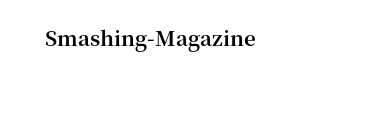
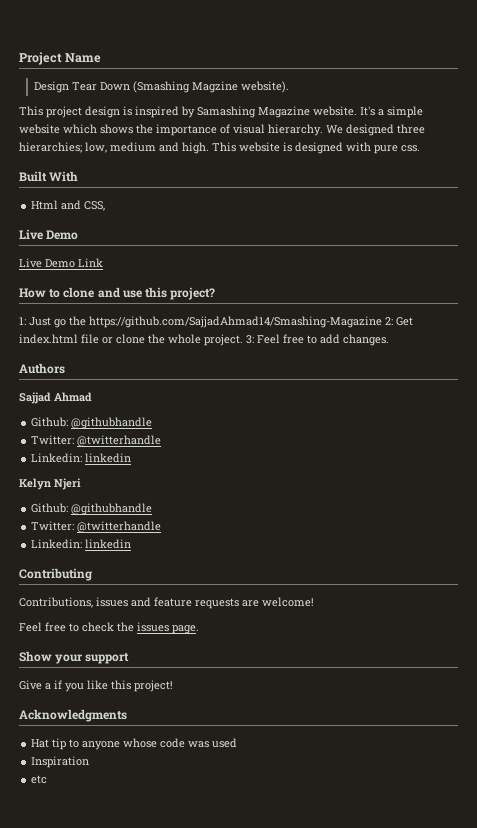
[45,29,256,52] Smashing-Magazine -> [19,52,102,65] [33,81,289,93] [19,106,423,118] [19,124,425,136] [19,142,420,154] [19,171,79,182] [31,200,106,211] [19,229,79,240] [19,258,103,268] [19,287,216,300] [19,316,413,328] [19,334,389,346] [19,363,65,374] [19,392,92,404] [31,417,153,429] [31,435,162,447] [31,453,132,463] [19,478,81,490] [31,503,153,515] [31,521,162,533] [31,539,132,549] [19,568,92,581] [19,597,314,609] [19,622,199,634] [19,651,130,664] [19,680,173,692] [19,709,127,722] [31,738,238,750] [31,756,90,768] [31,775,48,784] Project Name // Design Tear Down (Smashing Magzine website). // This project design is inspired by Samashing Magazine website. It's a simple website which shows the importance of visual hierarchy. We designed three hierarchies; low, medium and high. This website is designed with pure css. // Built With // Html and CSS, // Live Demo // Live Demo Link // How to clone and use this project? // 1: Just go the https://github.com/SajjadAhmad14/Smashing-Magazine 2: Get index.html file or clone the whole project. 3: Feel free to add changes. // Authors // Sajjad Ahmad // Github: @githubhandle // Twitter: @twitterhandle // Linkedin: linkedin // Kelyn Njeri // Github: @githubhandle // Twitter: @twitterhandle // Linkedin: linkedin // Contributing // Contributions, issues and feature requests are welcome! // Feel free to check the issues page. // Show your support // Give a if you like this project! // Acknowledgments // Hat tip to anyone whose code was used // Inspiration // etc

